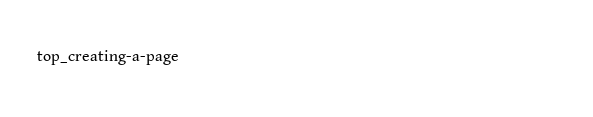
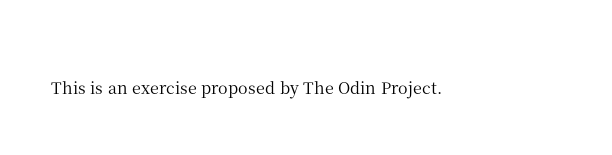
[37,50,179,65] top_creating-a-page -> [51,81,442,99] This is an exercise proposed by The Odin Project.

